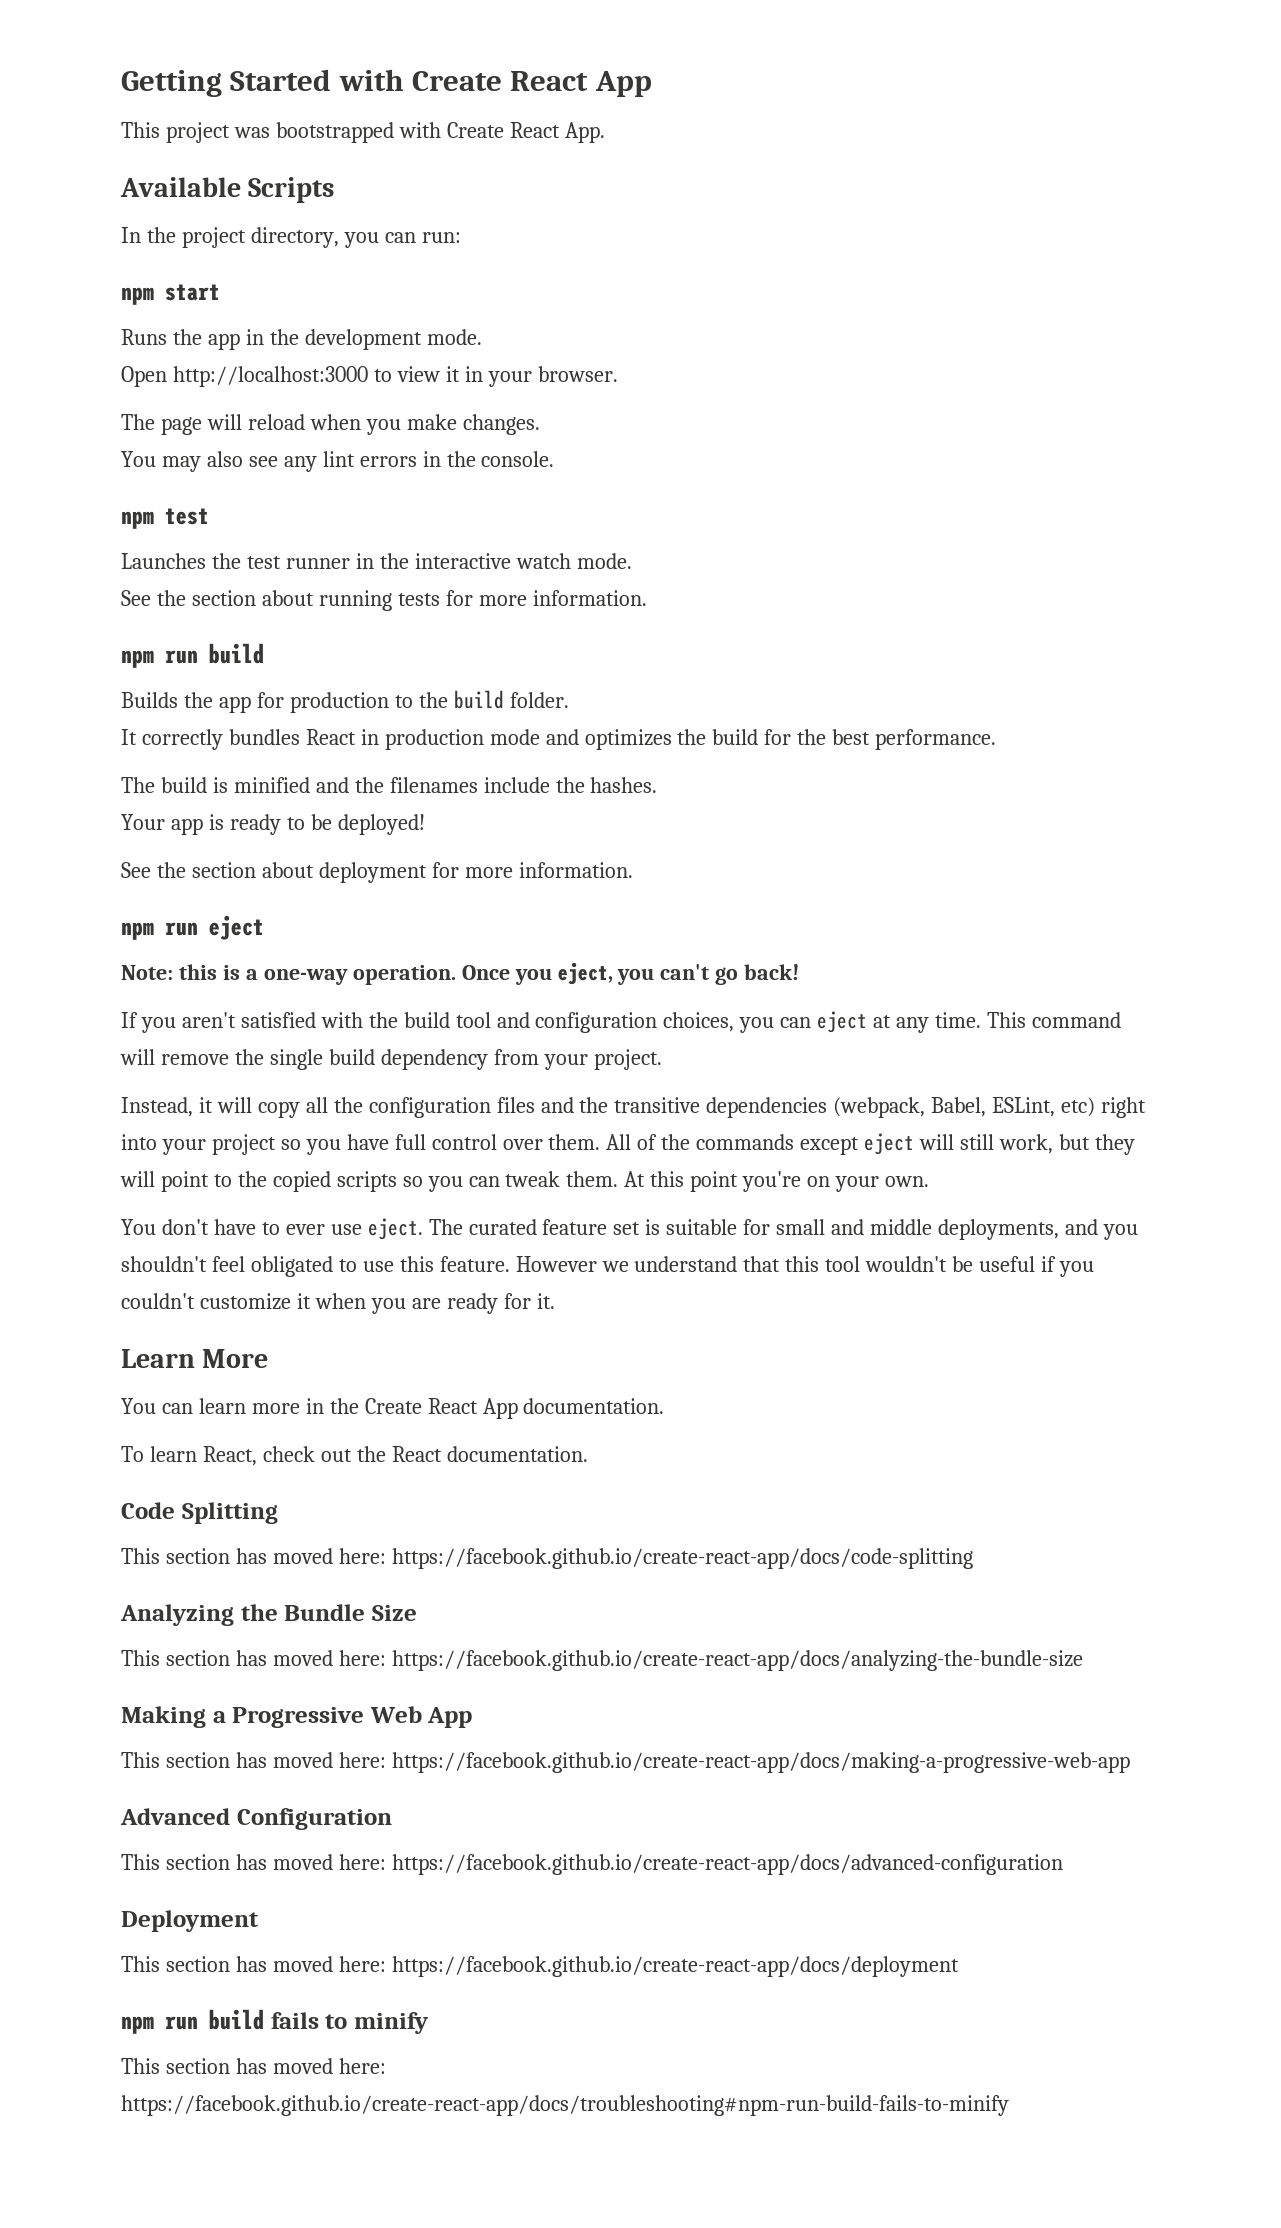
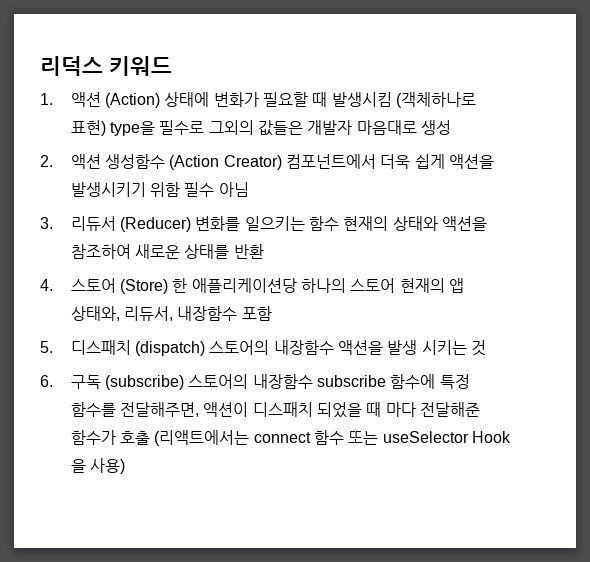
[121,69,652,97] [121,122,605,143] [120,177,335,203] [121,227,461,248] [121,284,220,305] [121,329,482,350] [121,366,618,387] [121,414,540,435] [121,451,555,472] [121,508,209,529] [121,553,632,569] [121,590,647,611] [121,643,264,668] [121,690,569,713] [121,729,997,750] [121,777,658,793] [121,814,425,835] [121,862,633,883] [121,915,264,940] [121,962,800,985] [121,1011,1121,1033] [120,1049,662,1070] [121,1097,1147,1118] [121,1133,1135,1155] [120,1171,929,1192] [121,1218,1138,1240] [121,1256,1094,1277] [121,1293,555,1314] [121,1349,269,1368] [121,1398,665,1419] [121,1446,588,1466] [121,1502,278,1524] [121,1548,973,1569] [120,1604,417,1626] [121,1650,1083,1671] [121,1706,473,1728] [121,1752,1130,1773] [120,1808,392,1830] [121,1854,1063,1875] [121,1910,259,1932] [121,1956,959,1977] [121,2009,429,2034] [121,2058,386,2074] [121,2095,1009,2116] Getting Started with Create React App // This project was bootstrapped with Create React App. // Available Scripts // In the project directory, you can run: // npm start // Runs the app in the development mode. // Open http://localhost:3000 to view it in your browser. // The page will reload when you make changes. // You may also see any lint errors in the console. // npm test // Launches the test runner in the interactive watch mode. // See the section about running tests for more information. // npm run build // Builds the app for production to the build folder. // It correctly bundles React in production mode and optimizes the build for the best performance. // The build is minified and the filenames include the hashes. // Your app is ready to be deployed! // See the section about deployment for more information. // npm run eject // Note: this is a one-way operation. Once you eject, you can't go back! // If you aren't satisfied with the build tool and configuration choices, you can eject at any time. This command will remove the single build dependency from your project. // Instead, it will copy all the configuration files and the transitive dependencies (webpack, Babel, ESLint, etc) right into your project so you have full control over them. All of the commands except eject will still work, but they will point to the copied scripts so you can tweak them. At this point you're on your own. // You don't have to ever use eject. The curated feature set is suitable for small and middle deployments, and you shouldn't feel obligated to use this feature. However we understand that this tool wouldn't be useful if you couldn't customize it when you are ready for it. // Learn More // You can learn more in the Create React App documentation. // To learn React, check out the React documentation. // Code Splitting // This section has moved here: https://facebook.github.io/create-react-app/docs/code-splitting // Analyzing the Bundle Size // This section has moved here: https://facebook.github.io/create-react-app/docs/analyzing-the-bundle-size // Making a Progressive Web App // This section has moved here: https://facebook.github.io/create-react-app/docs/making-a-progressive-web-app // Advanced Configuration // This section has moved here: https://facebook.github.io/create-react-app/docs/advanced-configuration // Deployment // This section has moved here: https://facebook.github.io/create-react-app/docs/deployment // npm run build fails to minify // This section has moved here: https://facebook.github.io/create-react-app/docs/troubleshooting#npm-run-build-fails-to-minify -> [40,56,172,76] [40,92,476,108] [70,120,451,136] [40,154,494,170] [70,182,249,197] [40,216,487,232] [70,244,264,259] [40,278,464,294] [70,306,272,321] [40,340,486,356] [40,374,470,390] [70,402,480,418] [70,430,511,446] [70,458,125,474] 리덕스 키워드 // 1. 액션 (Action) 상태에 변화가 필요할 때 발생시킴 (객체하나로 표현) type을 필수로 그외의 값들은 개발자 마음대로 생성 // 2. 액션 생성함수 (Action Creator) 컴포넌트에서 더욱 쉽게 액션을 발생시키기 위함 필수 아님 // 3. 리듀서 (Reducer) 변화를 일으키는 함수 현재의 상태와 액션을 참조하여 새로운 상태를 반환 // 4. 스토어 (Store) 한 애플리케이션당 하나의 스토어 현재의 앱 상태와, 리듀서, 내장함수 포함 // 5. 디스패치 (dispatch) 스토어의 내장함수 액션을 발생 시키는 것 // 6. 구독 (subscribe) 스토어의 내장함수 subscribe 함수에 특정 함수를 전달해주면, 액션이 디스패치 되었을 때 마다 전달해준 함수가 호출 (리액트에서는 connect 함수 또는 useSelector Hook 을 사용)

